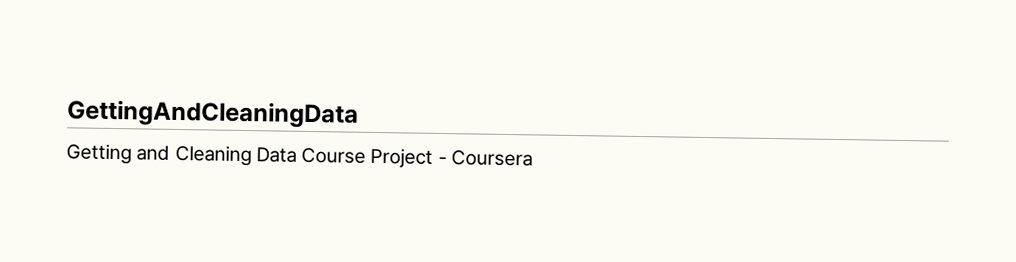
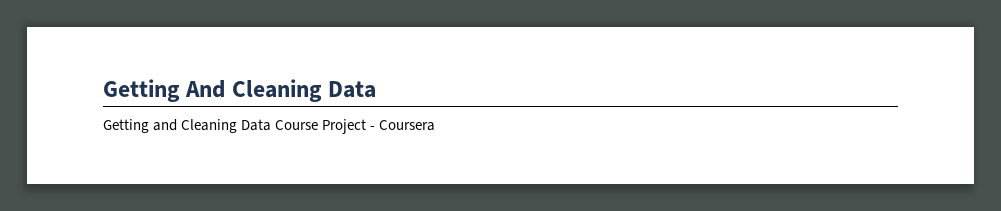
[67,99,359,129] GettingAndCleaningData -> [103,79,377,102] Getting And Cleaning Data

